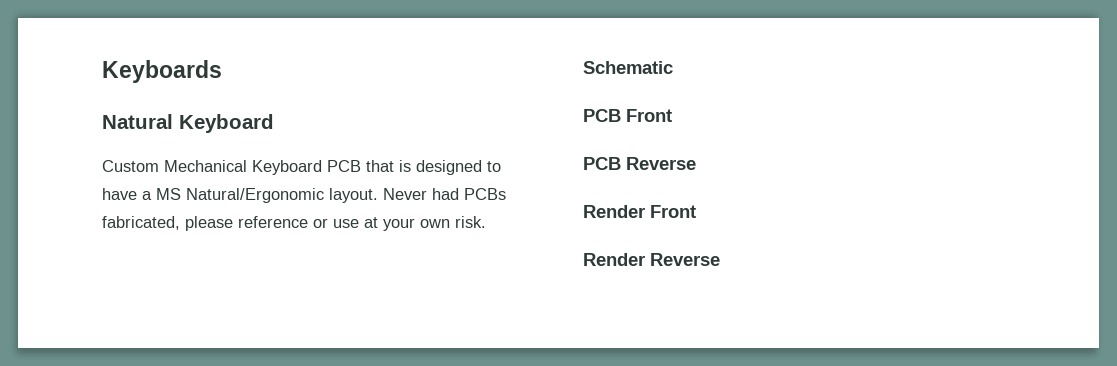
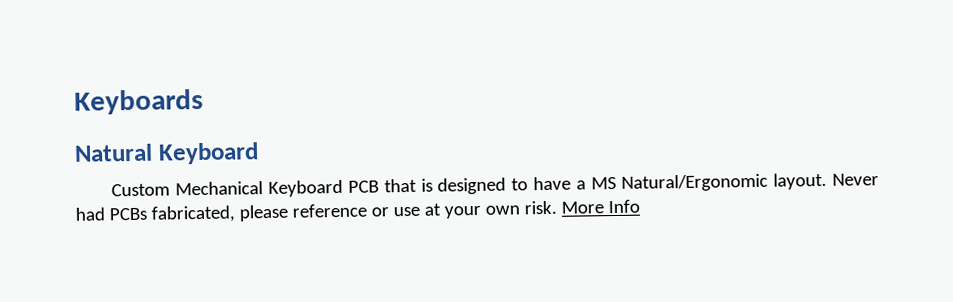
[583,61,673,74] [583,109,672,122] [583,157,696,170] [583,205,696,218] [583,253,720,266] // Schematic // PCB Front // PCB Reverse // Render Front // Render Reverse -> [560,199,640,214] More Info

